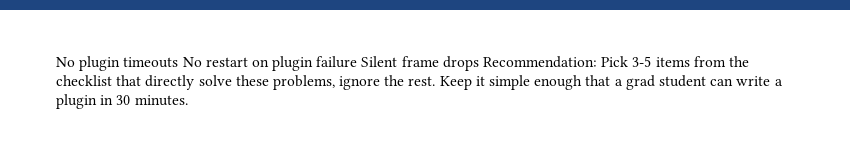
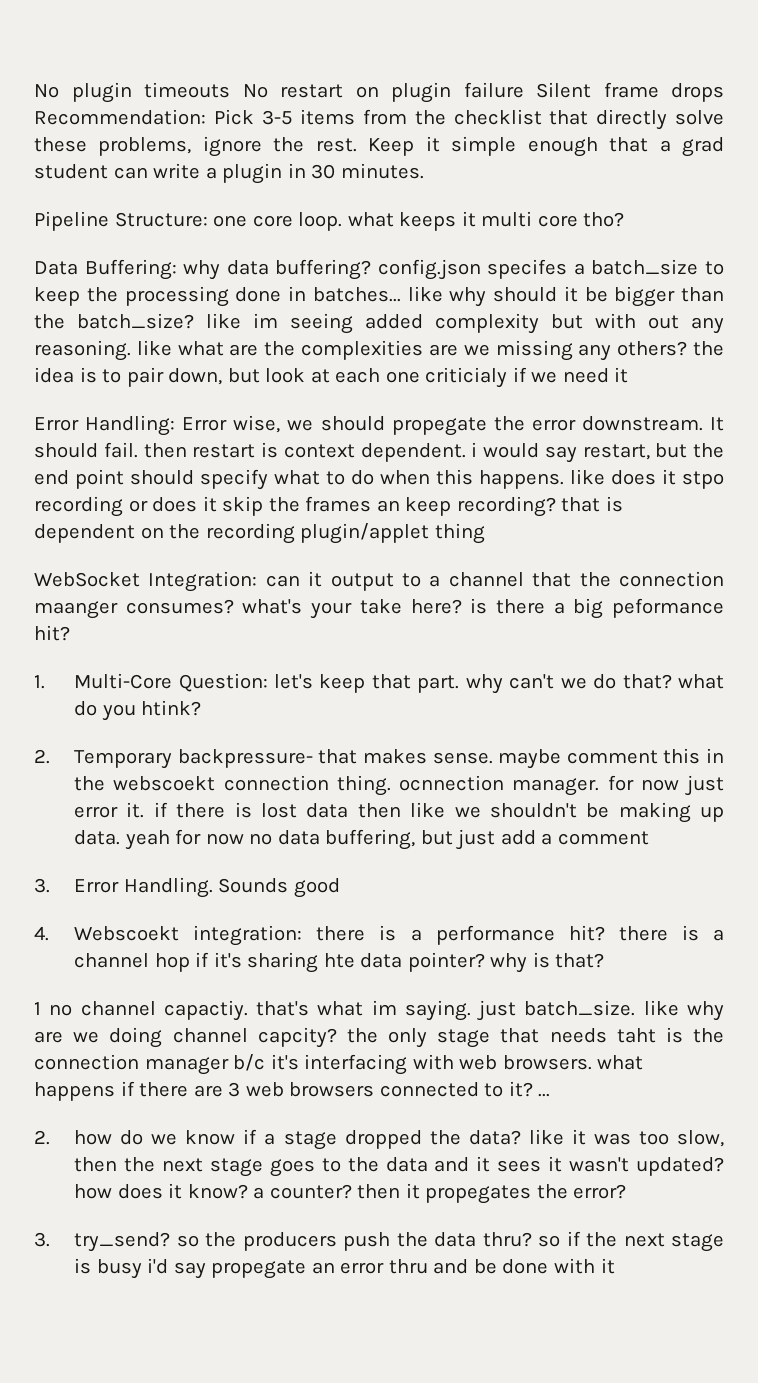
(188, 100) none -> [34,211,625,231] [34,259,724,280] [34,286,724,307] [34,313,724,334] [34,340,725,361] [34,367,629,388] [34,415,725,436] [34,442,724,463] [34,469,724,490] [34,496,623,517] [34,523,485,544] [34,571,724,592] [34,598,724,619] [34,625,70,641] [34,673,724,694] [74,700,202,721] [34,748,725,769] [74,775,725,796] [74,802,724,823] [74,829,650,850] [34,877,340,898] [34,925,724,946] [74,952,605,973] [34,1000,724,1021] [34,1027,724,1048] [34,1054,644,1075] [34,1081,551,1101] [34,1129,724,1150] [74,1156,725,1177] [74,1183,627,1204] [34,1231,725,1252] [74,1258,615,1279] // Pipeline Structure: one core loop. what keeps it multi core tho? // Data Buffering: why data buffering? config.json specifes a batch_size to keep the processing done in batches... like why should it be bigger than the batch_size? like im seeing added complexity but with out any reasoning. like what are the complexities are we missing any others? the idea is to pair down, but look at each one criticialy if we need it // Error Handling: Error wise, we should propegate the error downstream. It should fail. then restart is context dependent. i would say restart, but the end point should specify what to do when this happens. like does it stpo recording or does it skip the frames an keep recording? that is dependent on the recording plugin/applet thing // WebSocket Integration: can it output to a channel that the connection maanger consumes? what's your take here? is there a big peformance hit? // 1. Multi-Core Question: let's keep that part. why can't we do that? what do you htink? // 2. Temporary backpressure- that makes sense. maybe comment this in the webscoekt connection thing. ocnnection manager. for now just error it. if there is lost data then like we shouldn't be making up data. yeah for now no data buffering, but just add a comment // 3. Error Handling. Sounds good // 4. Webscoekt integration: there is a performance hit? there is a channel hop if it's sharing hte data pointer? why is that? // 1 no channel capactiy. that's what im saying. just batch_size. like why are we doing channel capcity? the only stage that needs taht is the connection manager b/c it's interfacing with web browsers. what happens if there are 3 web browsers connected to it? ... // 2. how do we know if a stage dropped the data? like it was too slow, then the next stage goes to the data and it sees it wasn't updated? how does it know? a counter? then it propegates the error? // 3. try_send? so the producers push the data thru? so if the next stage is busy i'd say propegate an error thru and be done with it

